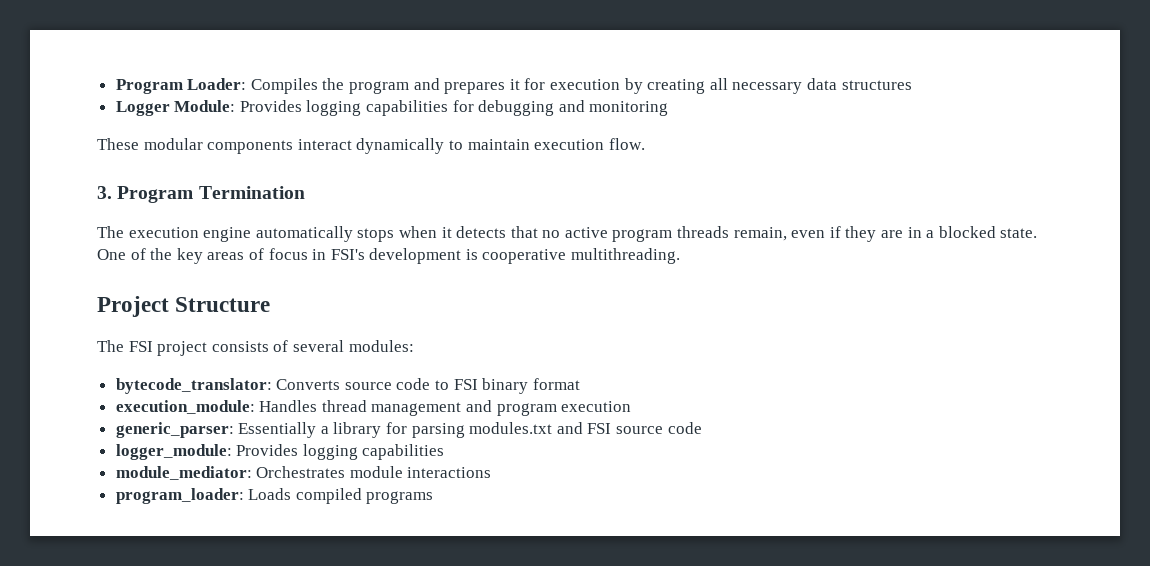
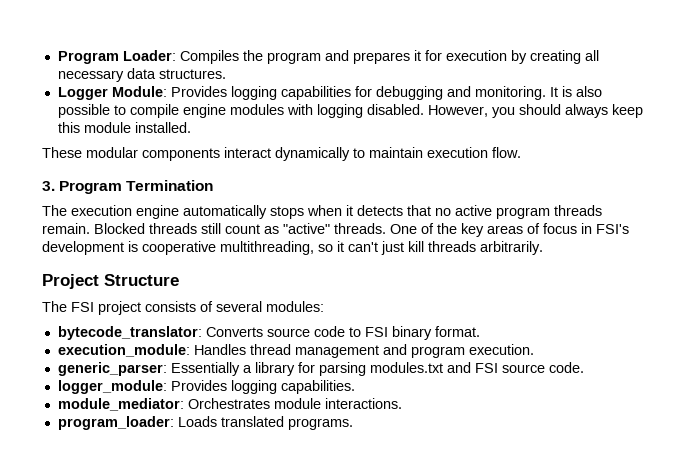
[841,80,912,90] structures -> [158,69,226,79] structures.
[589,101,669,116] monitoring -> [474,86,602,100] [57,104,643,118] [57,122,191,133] monitoring. It is also possible to compile engine modules with logging disabled. However, you should always keep this module installed.
[733,226,1038,242] remain, even if they are in a blocked state. -> [42,223,386,234] remain. Blocked threads still count as "active" threads.
[571,248,681,264] multithreading. -> [220,241,543,255] multithreading, so it can't just kill threads arbitrarily.
[532,378,580,390] format -> [434,326,480,337] format.
[561,401,632,412] execution -> [468,344,534,355] execution.
[667,422,702,434] code -> [548,362,584,373] code.
[362,444,445,460] capabilities -> [280,380,355,394] capabilities.
[407,467,492,478] interactions -> [324,398,402,409] interactions.
[295,488,434,504] compiled programs -> [220,416,353,430] translated programs.

